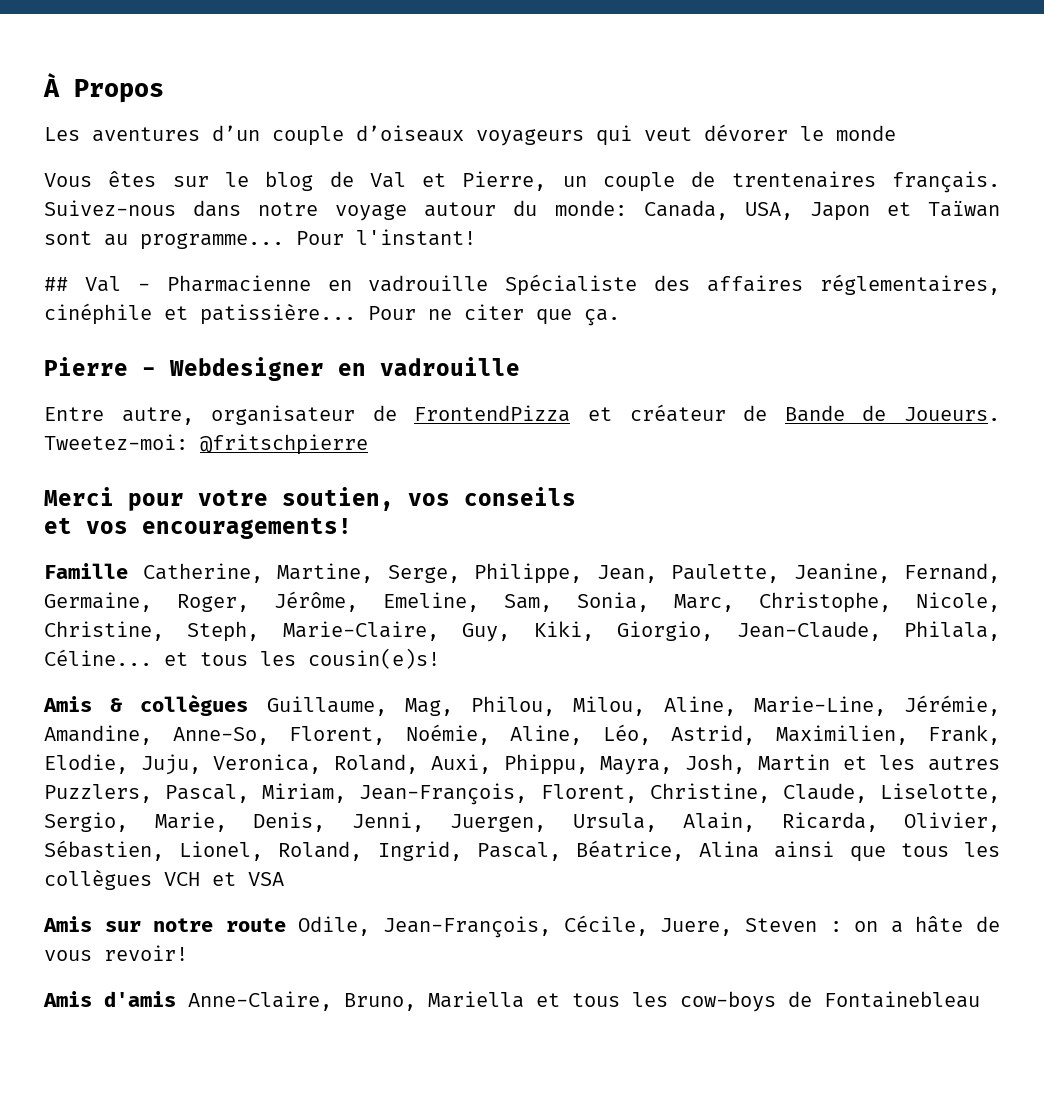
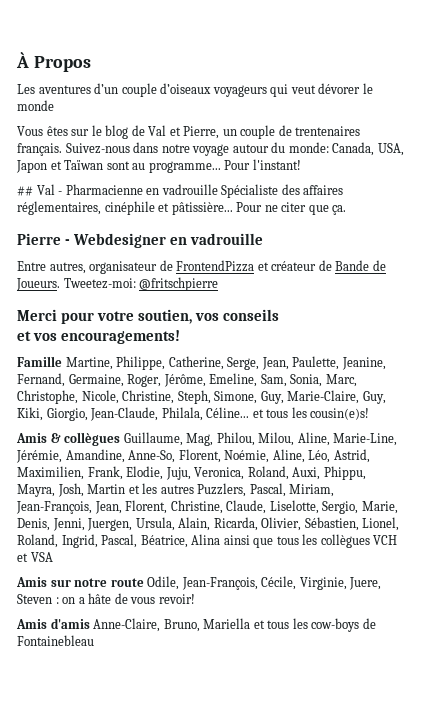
[200,303,356,325] patissière... -> [171,202,233,215] pâtissière...
[121,407,194,425] autre, -> [49,262,86,274] autres,
[142,563,582,584] Catherine, Martine, Serge, Philippe, -> [65,356,260,370] Martine, Philippe, Catherine, Serge,
(260, 631) none -> [214,391,284,404] Simone, Guy,
(528, 794) none -> [94,501,122,514] Jean,
(648, 925) none -> [299,577,347,590] Virginie,

